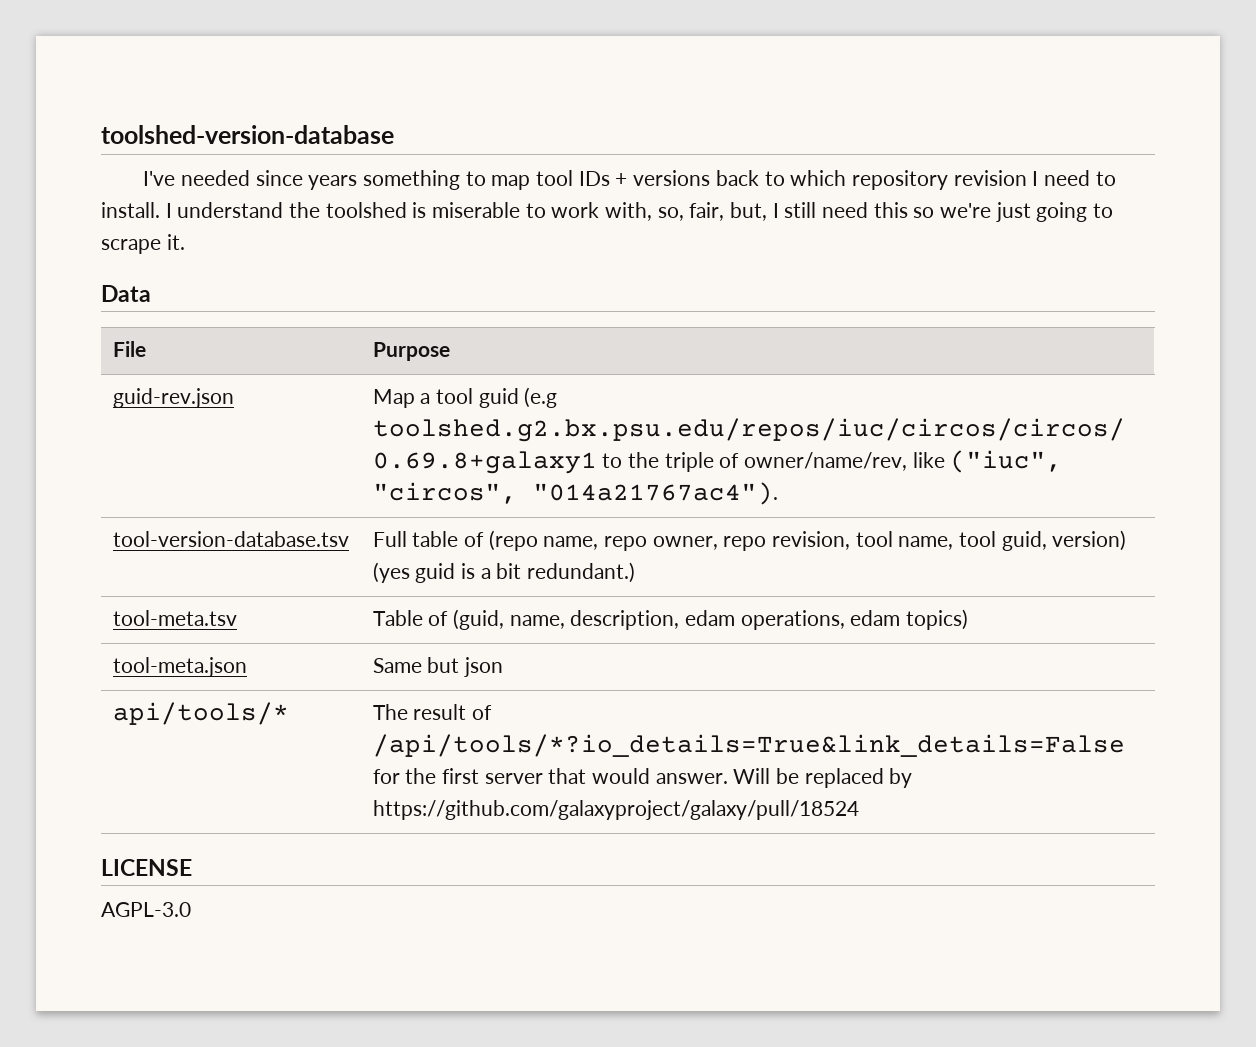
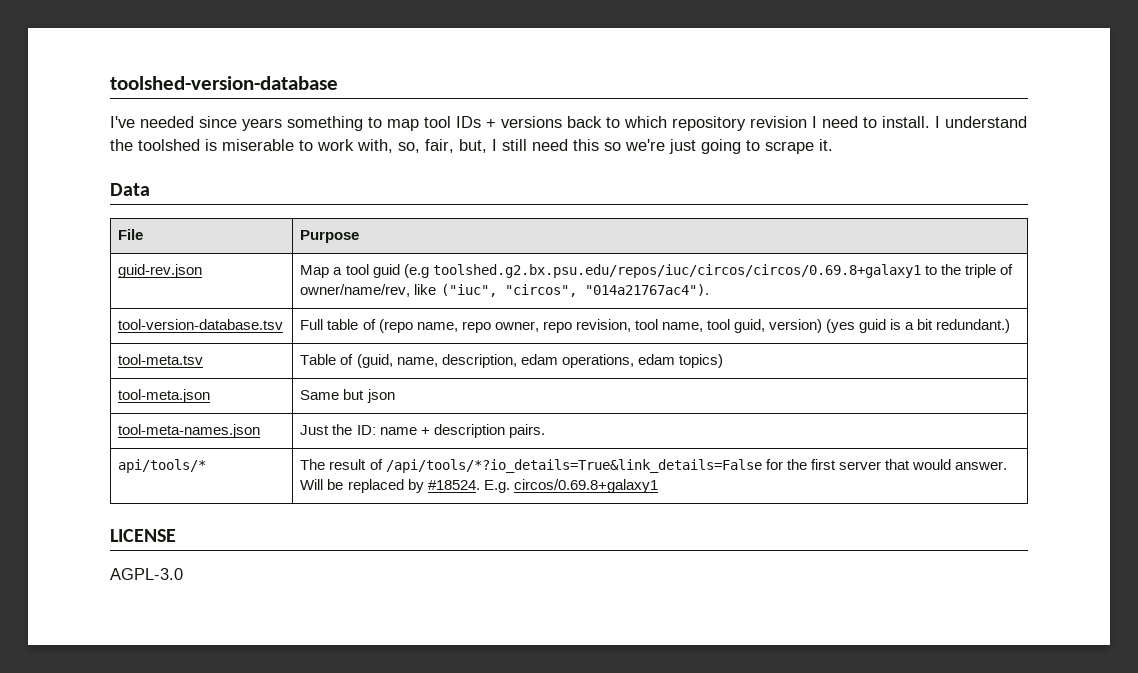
(504, 667) none -> [118,424,261,438] [300,424,545,438] // tool-meta-names.json | Just the ID: name + description pairs.
[372,800,859,820] https://github.com/galaxyproject/galaxy/pull/18524 -> [427,479,658,493] #18524. E.g. circos/0.69.8+galaxy1

